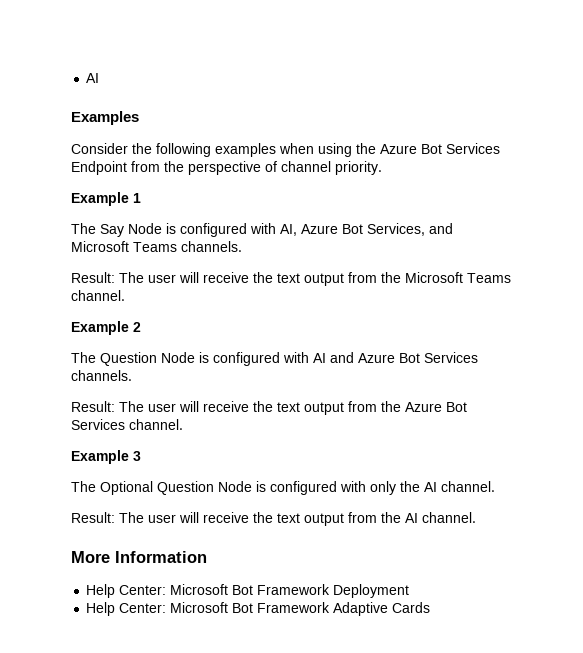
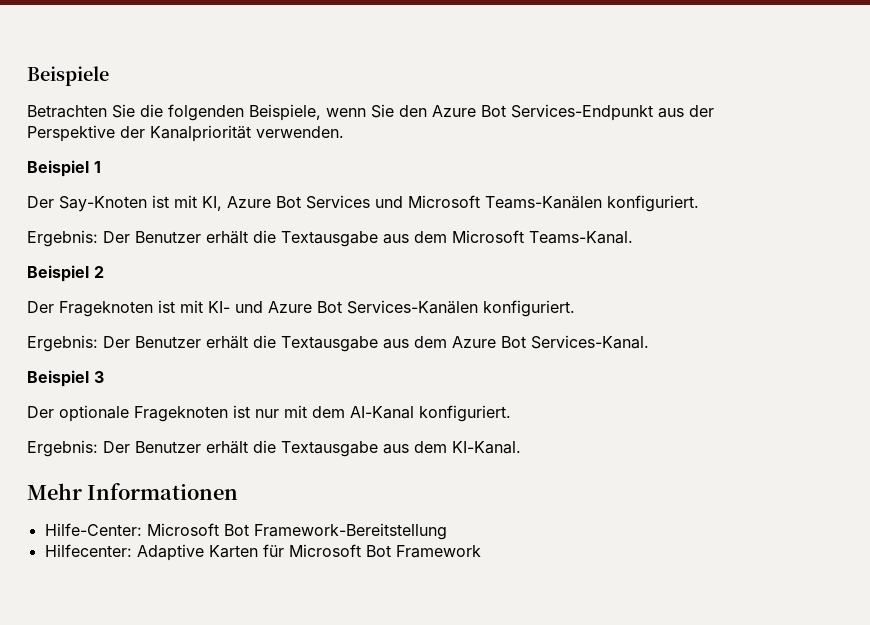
[86,73,100,83] [71,111,139,125] [71,143,500,157] [71,161,382,175] [71,192,141,206] [71,223,453,237] [71,241,242,252] [71,272,511,286] [71,290,125,301] [71,321,141,335] [71,352,478,366] [71,370,132,381] [71,401,467,415] [71,419,183,430] [71,450,141,464] [71,481,495,495] [71,512,476,526] [71,551,207,563] [86,584,410,598] [86,602,431,616] AI // Examples // Consider the following examples when using the Azure Bot Services Endpoint from the perspective of channel priority. // Example 1 // The Say Node is configured with AI, Azure Bot Services, and Microsoft Teams channels. // Result: The user will receive the text output from the Microsoft Teams channel. // Example 2 // The Question Node is configured with AI and Azure Bot Services channels. // Result: The user will receive the text output from the Azure Bot Services channel. // Example 3 // The Optional Question Node is configured with only the AI channel. // Result: The user will receive the text output from the AI channel. // More Information // Help Center: Microsoft Bot Framework Deployment // Help Center: Microsoft Bot Framework Adaptive Cards -> [27,66,109,86] [27,104,714,121] [27,125,344,142] [27,160,101,177] [27,195,699,212] [27,230,633,247] [27,265,104,282] [27,300,575,317] [27,335,649,352] [27,370,104,387] [27,405,511,422] [27,440,521,457] [27,483,239,500] [44,523,447,540] [44,544,481,561] Beispiele // Betrachten Sie die folgenden Beispiele, wenn Sie den Azure Bot Services-Endpunkt aus der Perspektive der Kanalpriorität verwenden. // Beispiel 1 // Der Say-Knoten ist mit KI, Azure Bot Services und Microsoft Teams-Kanälen konfiguriert. // Ergebnis: Der Benutzer erhält die Textausgabe aus dem Microsoft Teams-Kanal. // Beispiel 2 // Der Frageknoten ist mit KI- und Azure Bot Services-Kanälen konfiguriert. // Ergebnis: Der Benutzer erhält die Textausgabe aus dem Azure Bot Services-Kanal. // Beispiel 3 // Der optionale Frageknoten ist nur mit dem AI-Kanal konfiguriert. // Ergebnis: Der Benutzer erhält die Textausgabe aus dem KI-Kanal. // Mehr Informationen // Hilfe-Center: Microsoft Bot Framework-Bereitstellung // Hilfecenter: Adaptive Karten für Microsoft Bot Framework

